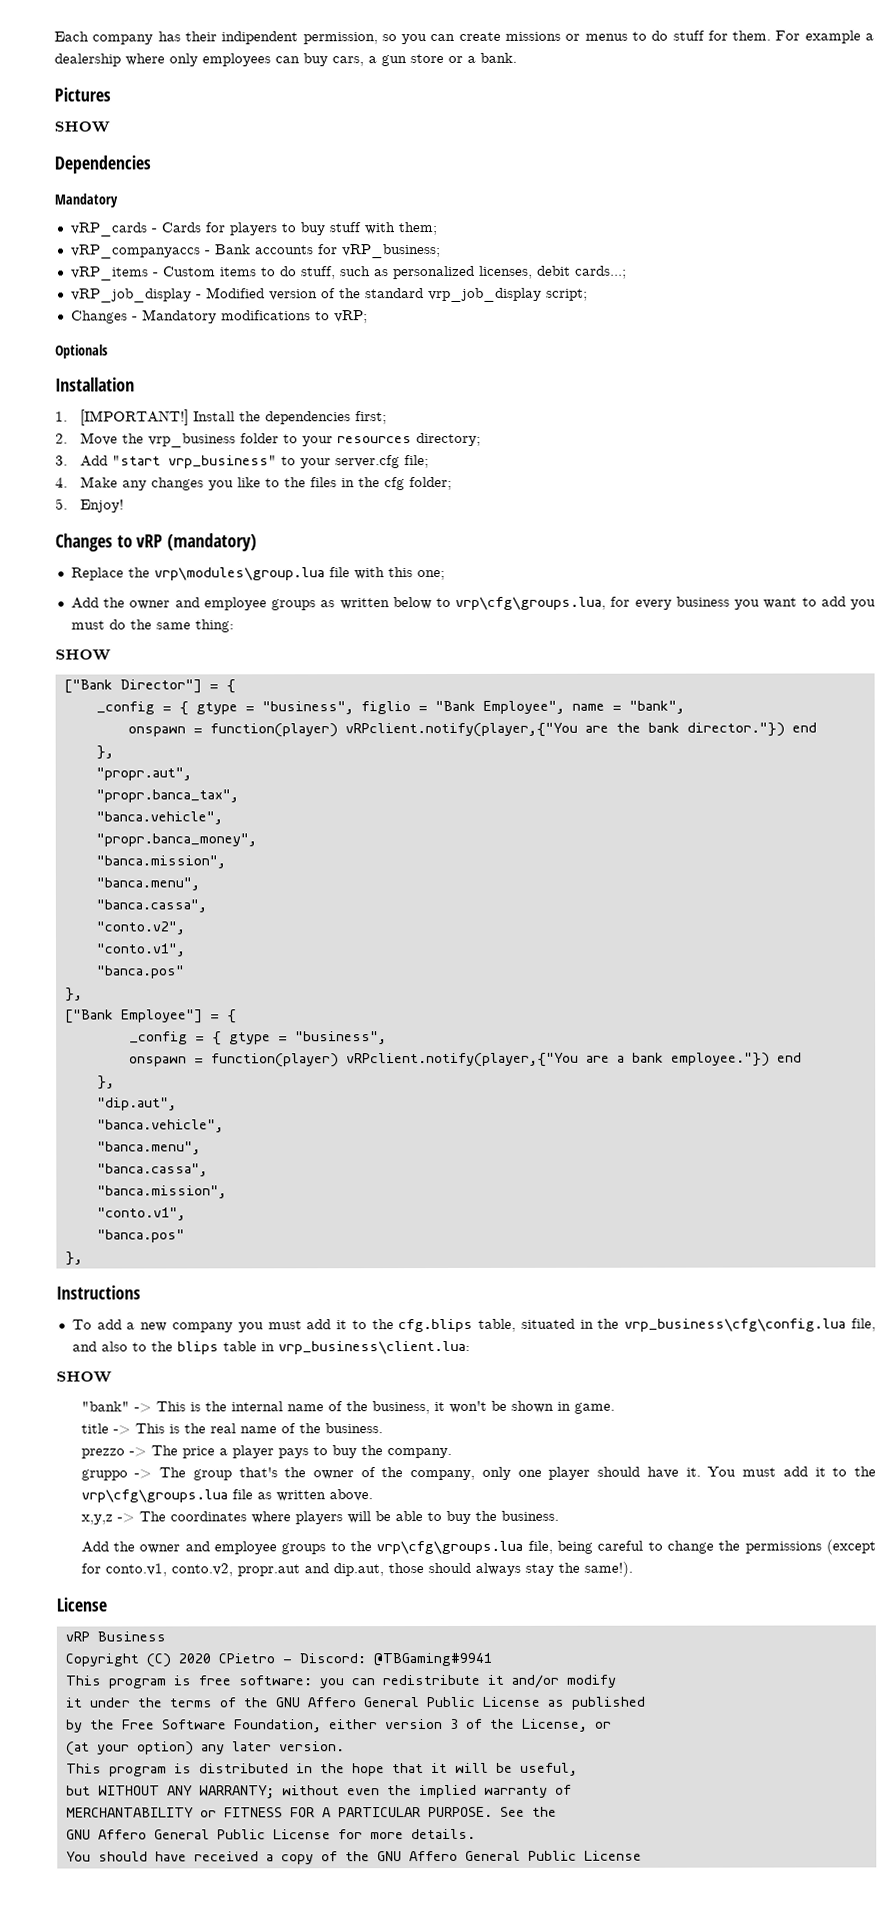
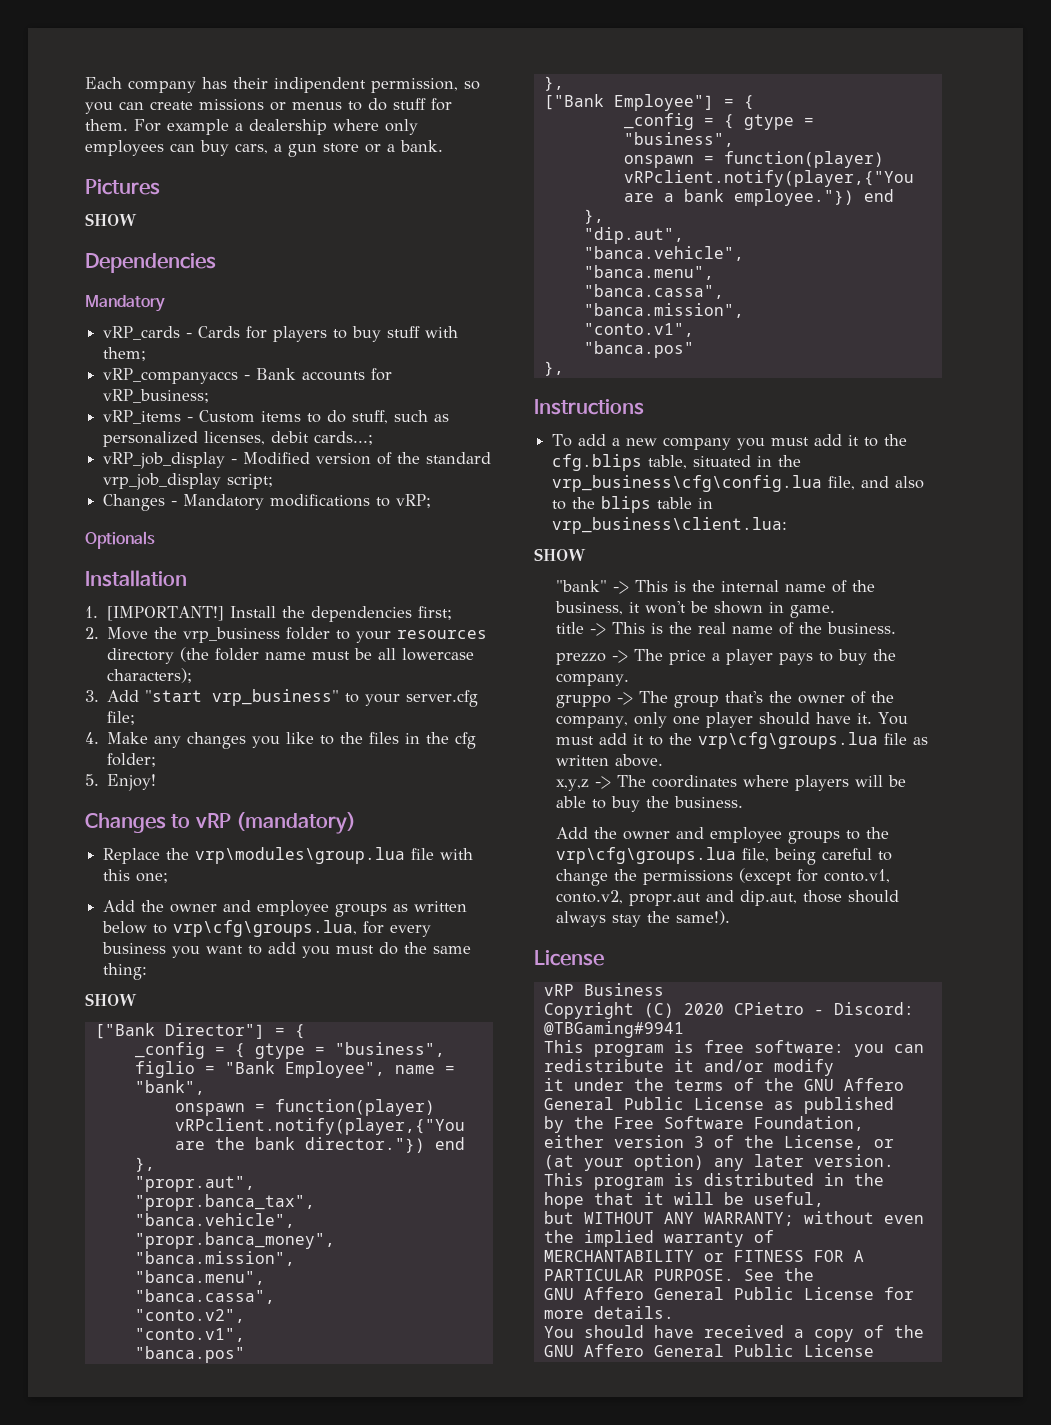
[415,432,481,447] directory; -> [107,647,475,664] [107,668,193,683] directory (the folder name must be all lowercase characters);

